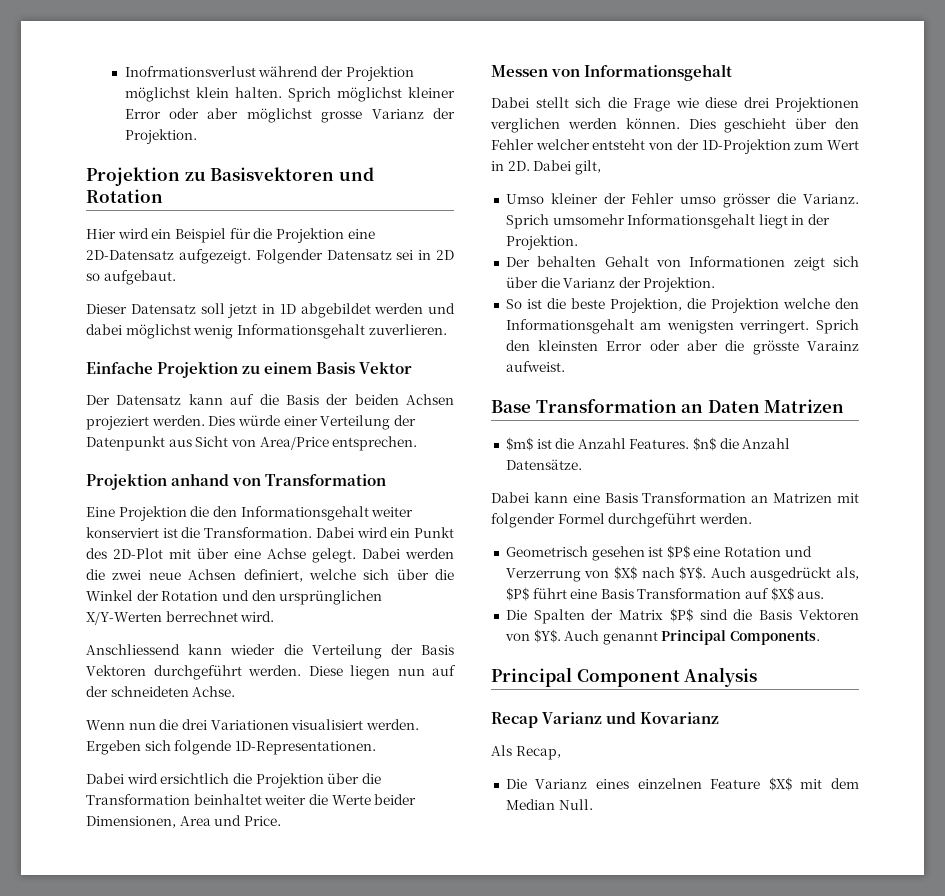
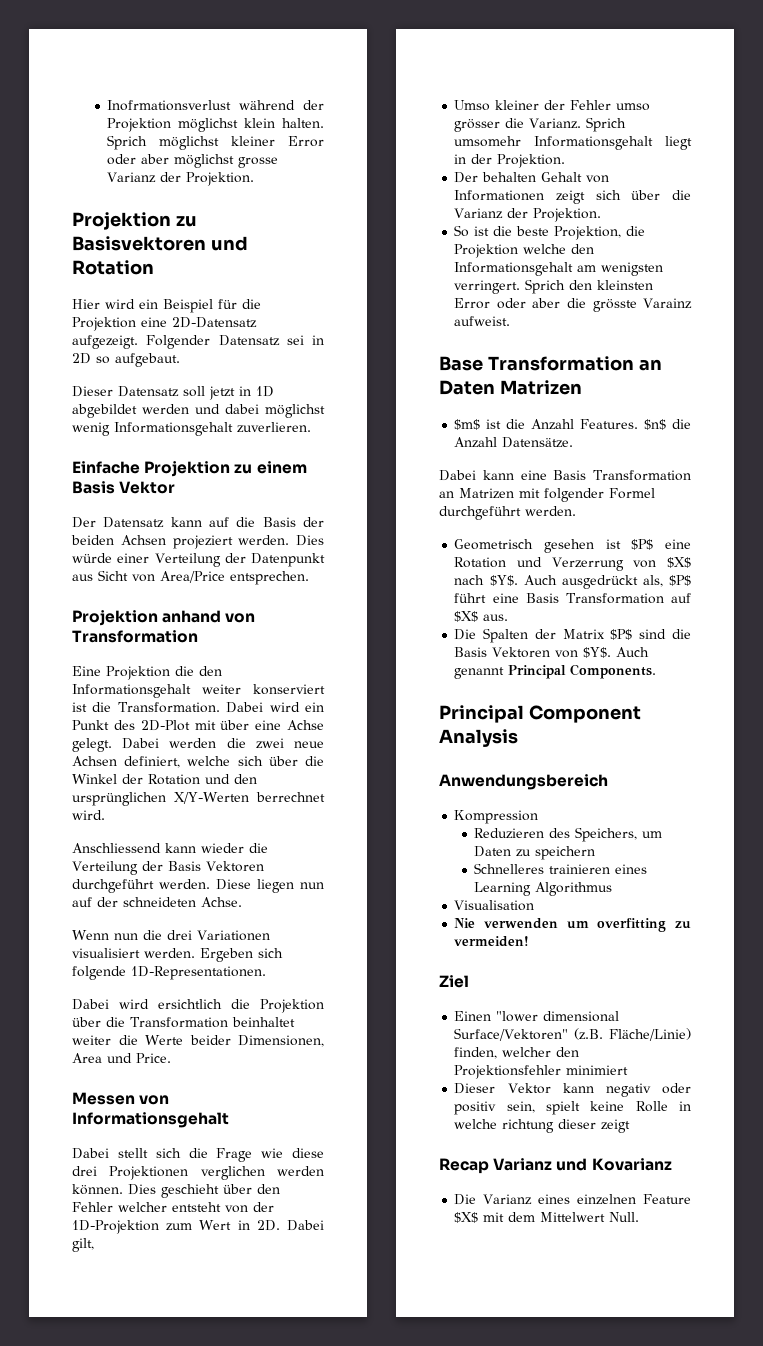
(758, 677) none -> [439,774,608,790] [454,810,539,824] [474,827,663,842] [474,846,596,860] [474,863,648,874] [474,882,613,896] [454,900,535,911] [454,918,691,932] [454,936,530,947] [439,975,469,988] [454,1011,620,1022] [454,1028,691,1041] [454,1047,580,1059] [454,1065,629,1079] [454,1083,691,1097] [454,1101,691,1115] [454,1119,631,1133] // Anwendungsbereich // Kompression // Reduzieren des Speichers, um Daten zu speichern // Schnelleres trainieren eines Learning Algorithmus // Visualisation // Nie verwenden um overfitting zu vermeiden! // Ziel // Einen "lower dimensional Surface/Vektoren" (z.B. Fläche/Linie) finden, welcher den Projektionsfehler minimiert // Dieser Vektor kann negativ oder positiv sein, spielt keine Rolle in welche richtung dieser zeigt
[491,745,561,760] // Als Recap, -> (672, 1164) none
[505,799,555,810] Median -> [540,1212,606,1222] Mittelwert

